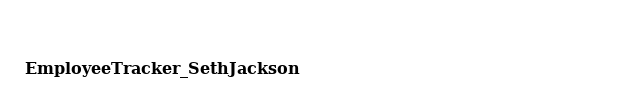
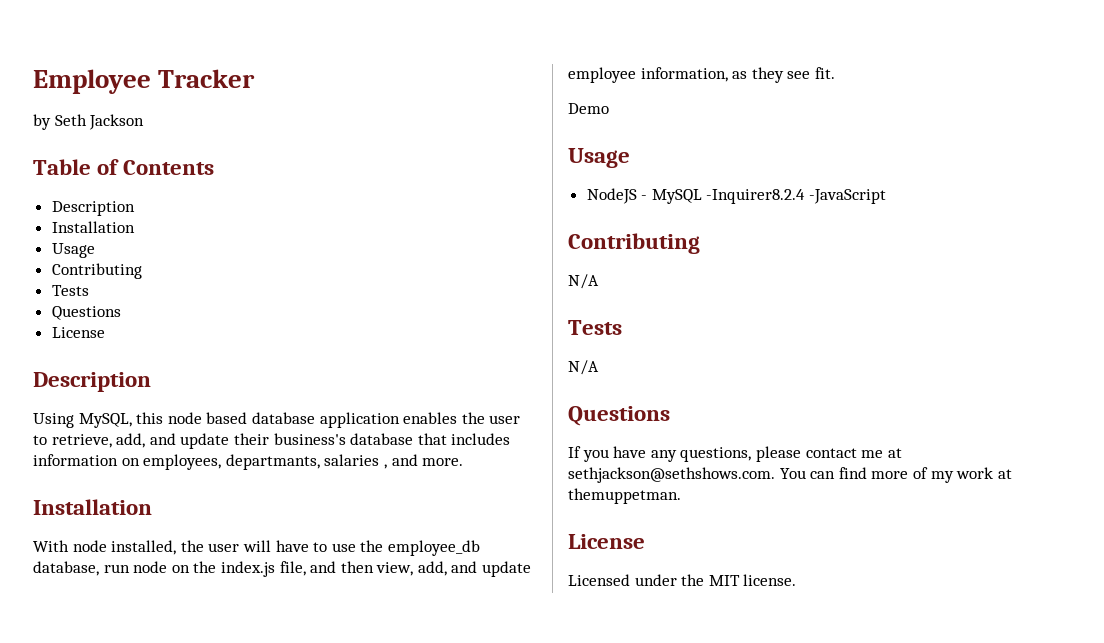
[25,62,300,78] EmployeeTracker_SethJackson -> [33,69,256,94] [33,114,145,130] [33,159,215,175] [51,201,135,216] [51,221,135,233] [51,243,95,258] [51,263,142,279] [51,285,89,296] [51,306,121,320] [51,327,105,338] [33,372,151,392] [33,412,521,428] [33,433,511,449] [33,454,464,470] [33,499,152,515] [33,540,480,556] [33,561,532,577] [568,67,835,83] [568,103,609,114] [568,148,630,168] [586,188,887,204] [568,233,700,254] [568,274,599,289] [568,320,622,335] [568,360,599,375] [568,406,670,426] [568,446,902,462] [568,467,1012,483] [568,488,681,504] [568,534,645,549] [568,574,797,586] Employee Tracker // by Seth Jackson // Table of Contents // Description // Installation // Usage // Contributing // Tests // Questions // License // Description // Using MySQL, this node based database application enables the user to retrieve, add, and update their business's database that includes information on employees, departmants, salaries , and more. // Installation // With node installed, the user will have to use the employee_db database, run node on the index.js file, and then view, add, and update employee information, as they see fit. // Demo // Usage // NodeJS - MySQL -Inquirer8.2.4 -JavaScript // Contributing // N/A // Tests // N/A // Questions // If you have any questions, please contact me at sethjackson@sethshows.com. You can find more of my work at themuppetman. // License // Licensed under the MIT license.

